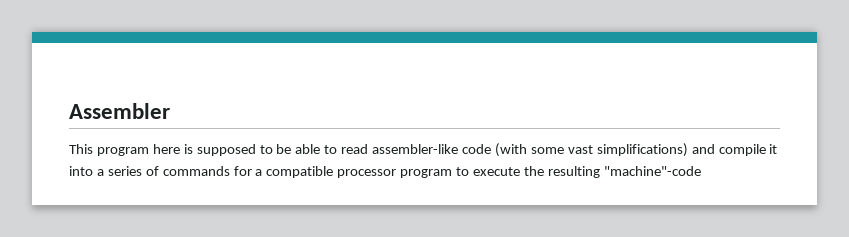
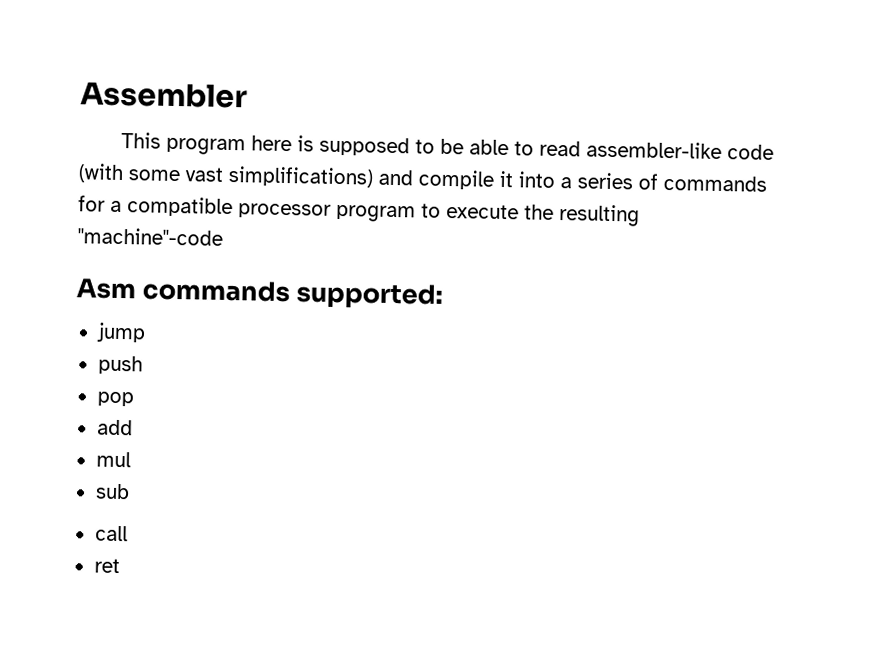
(701, 171) none -> [76,278,443,310] [95,322,146,343] [97,355,143,375] [96,391,134,407] [96,419,133,436] [95,451,131,468] [94,483,130,500] [94,525,128,542] [93,558,120,574] // Asm commands supported: // jump // push // pop // add // mul // sub // call // ret

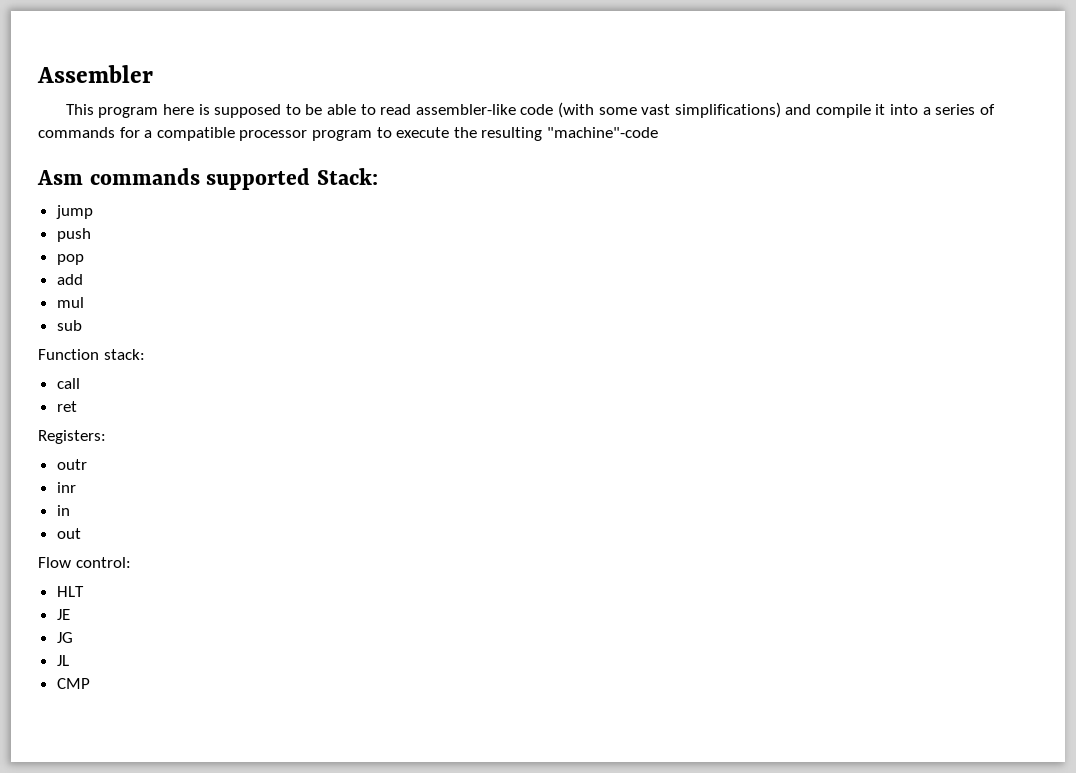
[295,282,443,310] supported: -> [206,168,378,190] supported Stack:
(130, 491) none -> [38,349,145,360] // Function stack:
(120, 566) none -> [38,430,106,444] [56,459,87,470] [56,482,76,493] [56,505,70,516] [56,528,81,539] [38,557,131,568] [56,586,84,597] [56,609,70,620] [56,632,73,643] [56,655,69,666] [56,678,90,689] // Registers: // outr // inr // in // out // Flow control: // HLT // JE // JG // JL // CMP

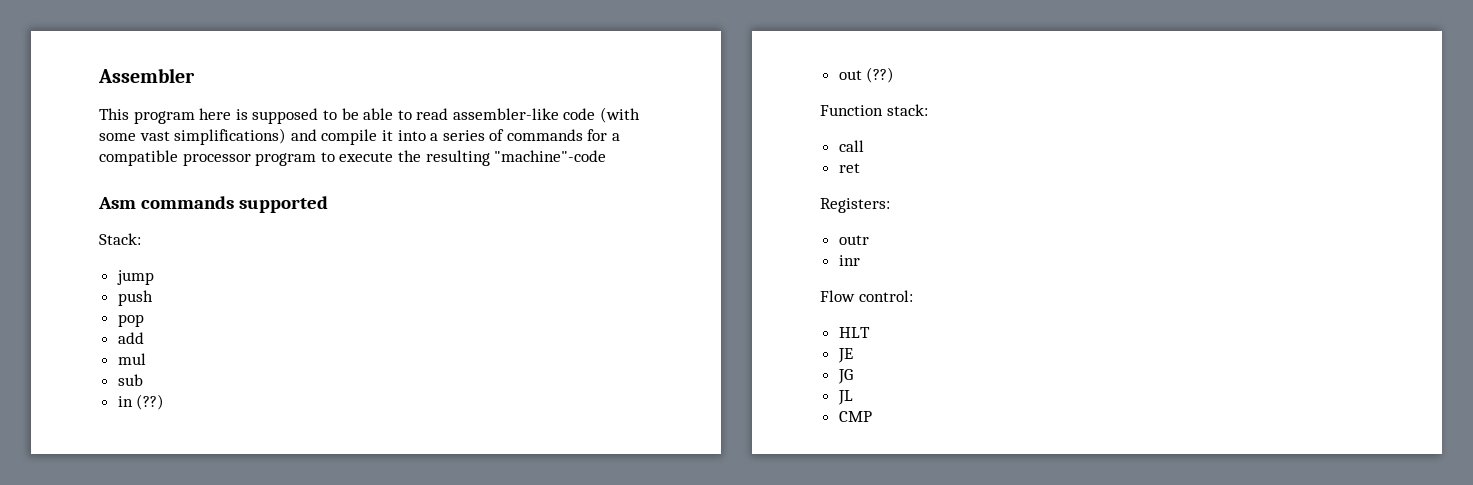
(311, 179) none -> (328, 204) //
(82, 325) none -> [117,394,165,410] [838,67,895,83] // in (??) // out (??)
[56,505,70,516] [56,528,81,539] // in // out -> (860, 260) none

